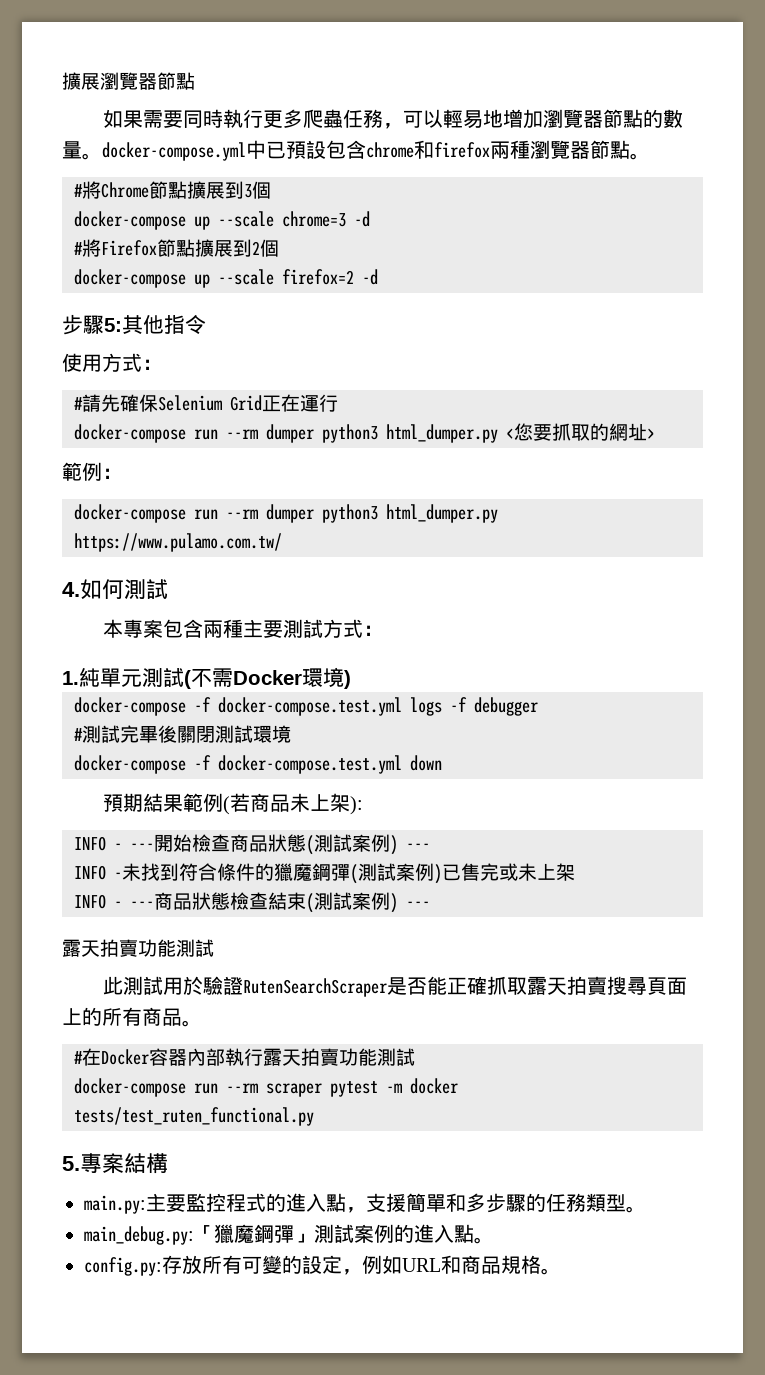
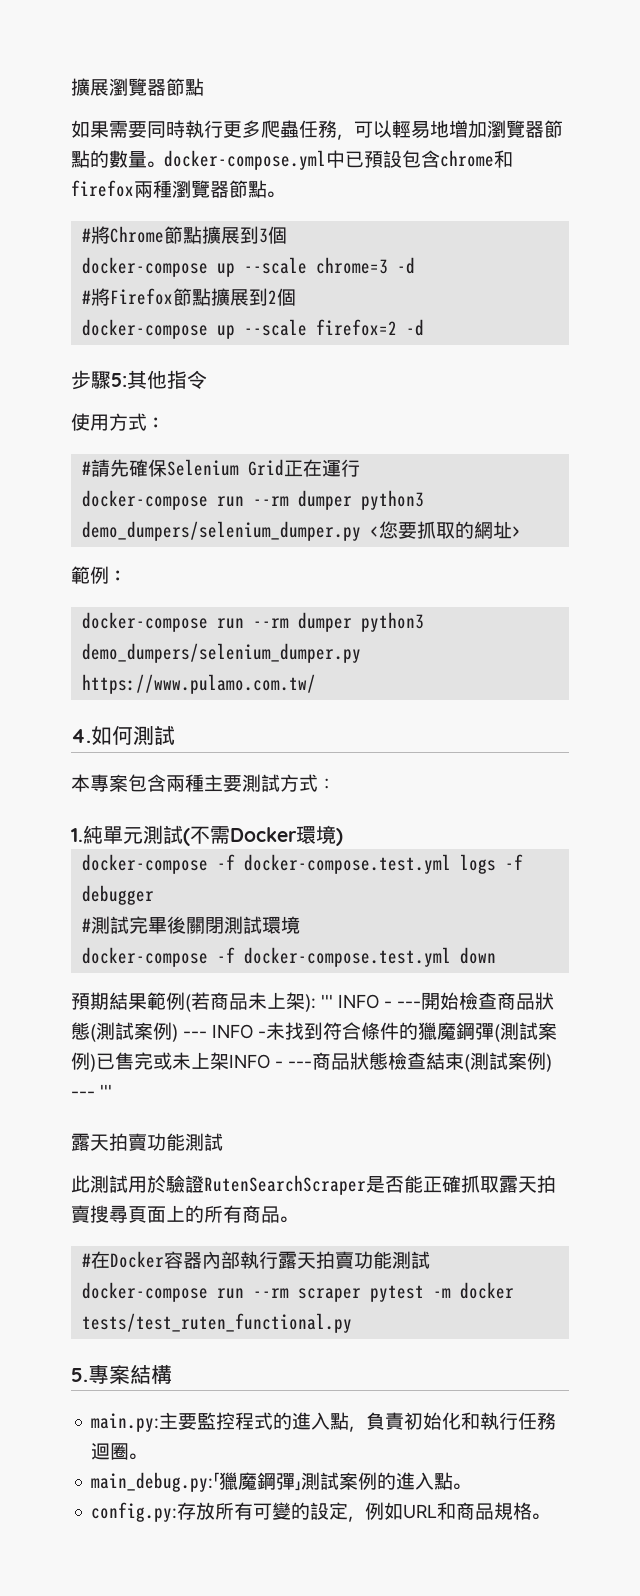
[386,424,498,443] html_dumper.py -> [82,521,362,541] demo_dumpers/selenium_dumper.py
[386,504,498,523] html_dumper.py -> [82,643,362,663] demo_dumpers/selenium_dumper.py
(363, 805) // -> [321,994,333,1008] '''
(430, 846) // -> (207, 1034) none
(575, 872) // -> (229, 1061) none
(430, 904) none -> [100,1084,112,1098] '''
[366,1193,626,1213] 支援簡單和多步驟的任務類型 -> [366,1412,557,1430] [91,1443,130,1460] 負責初始化和執行任務迴圈

